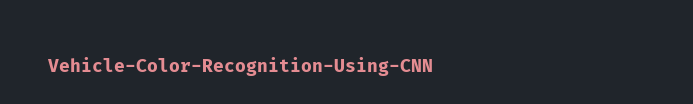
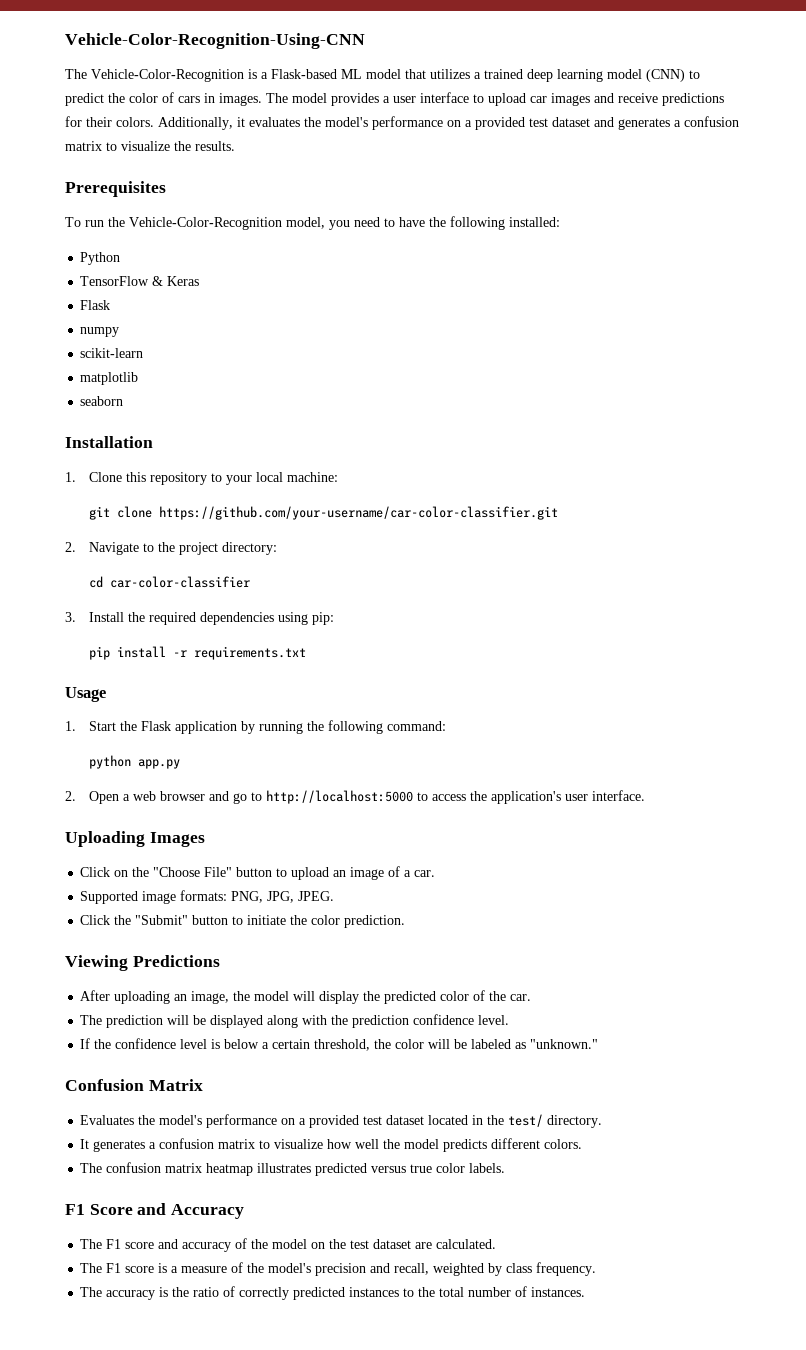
(433, 66) none -> [65,69,700,82] [65,92,724,106] [65,116,739,130] [65,141,235,151] [65,181,166,197] [65,216,560,230] [80,252,121,265] [80,276,200,286] [80,300,111,310] [80,327,120,337] [80,348,144,358] [80,372,139,385] [80,396,124,406] [65,436,153,448] [65,472,338,485] [88,506,558,520] [65,542,277,555] [88,576,250,588] [65,612,334,625] [88,646,306,660] [65,687,106,702] [65,720,446,734] [88,755,180,769] [65,790,645,804] [65,831,205,847] [80,866,436,880] [80,890,335,904] [80,915,406,928] [65,955,220,971] [80,990,532,1004] [80,1014,510,1028] [80,1038,599,1051] [65,1079,203,1091] [80,1114,603,1128] [80,1138,583,1152] [80,1162,506,1176] [65,1203,245,1219] [80,1238,497,1252] [80,1262,597,1276] [80,1286,586,1300] // The Vehicle-Color-Recognition is a Flask-based ML model that utilizes a trained deep learning model (CNN) to predict the color of cars in images. The model provides a user interface to upload car images and receive predictions for their colors. Additionally, it evaluates the model's performance on a provided test dataset and generates a confusion matrix to visualize the results. // Prerequisites // To run the Vehicle-Color-Recognition model, you need to have the following installed: // Python // TensorFlow & Keras // Flask // numpy // scikit-learn // matplotlib // seaborn // Installation // 1. Clone this repository to your local machine: // git clone https://github.com/your-username/car-color-classifier.git // 2. Navigate to the project directory: // cd car-color-classifier // 3. Install the required dependencies using pip: // pip install -r requirements.txt // Usage // 1. Start the Flask application by running the following command: // python app.py // 2. Open a web browser and go to http://localhost:5000 to access the application's user interface. // Uploading Images // Click on the "Choose File" button to upload an image of a car. // Supported image formats: PNG, JPG, JPEG. // Click the "Submit" button to initiate the color prediction. // Viewing Predictions // After uploading an image, the model will display the predicted color of the car. // The prediction will be displayed along with the prediction confidence level. // If the confidence level is below a certain threshold, the color will be labeled as "unknown." // Confusion Matrix // Evaluates the model's performance on a provided test dataset located in the test/ directory. // It generates a confusion matrix to visualize how well the model predicts different colors. // The confusion matrix heatmap illustrates predicted versus true color labels. // F1 Score and Accuracy // The F1 score and accuracy of the model on the test dataset are calculated. // The F1 score is a measure of the model's precision and recall, weighted by class frequency. // The accuracy is the ratio of correctly predicted instances to the total number of instances.

